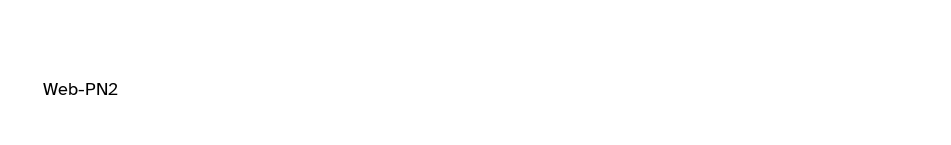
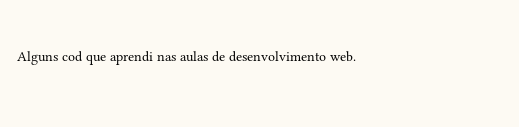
[43,83,118,95] Web-PN2 -> [17,51,356,65] Alguns cod que aprendi nas aulas de desenvolvimento web.

